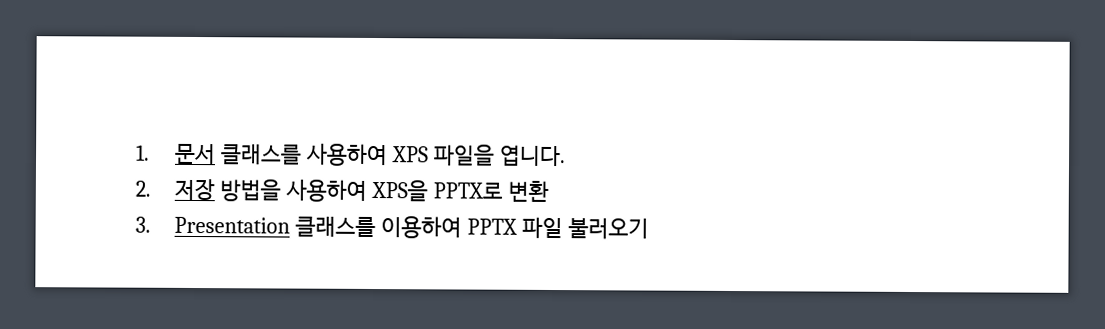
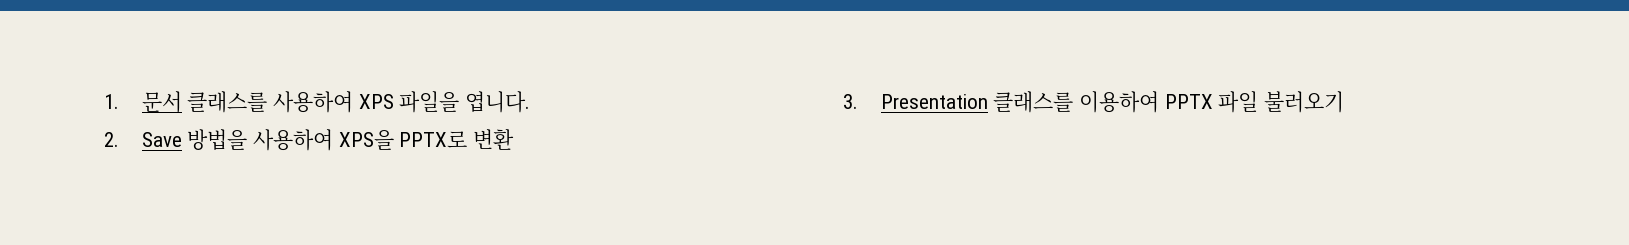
[174,178,216,201] 저장 -> [141,132,182,147] Save

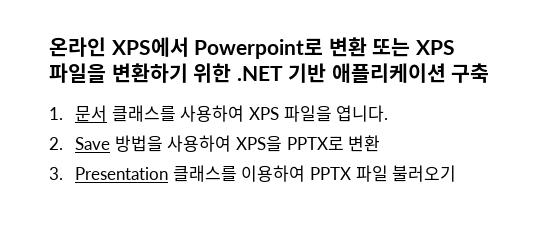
(104, 101) none -> [49,37,455,59] [49,63,490,83] 온라인 XPS에서 Powerpoint로 변환 또는 XPS 파일을 변환하기 위한 .NET 기반 애플리케이션 구축 //

